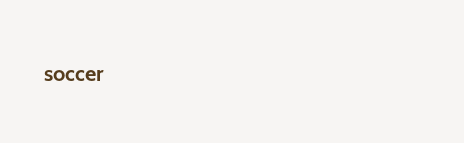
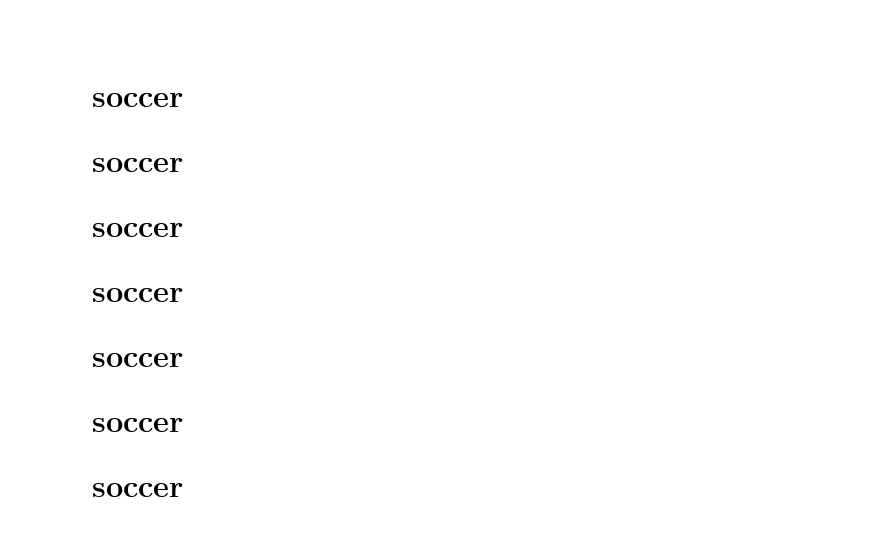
[44,70,104,81] soccer -> [92,93,183,107] [92,158,183,172] [92,223,183,237] [92,288,183,302] [92,353,183,367] [92,418,183,432] [92,483,183,497] soccer // soccer // soccer // soccer // soccer // soccer // soccer

